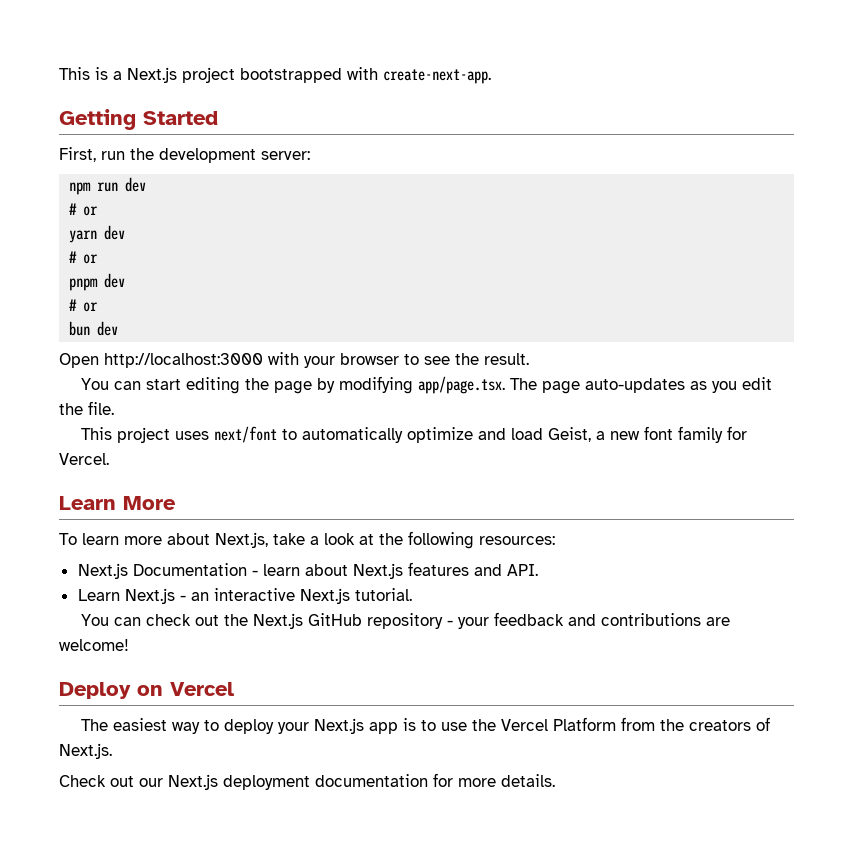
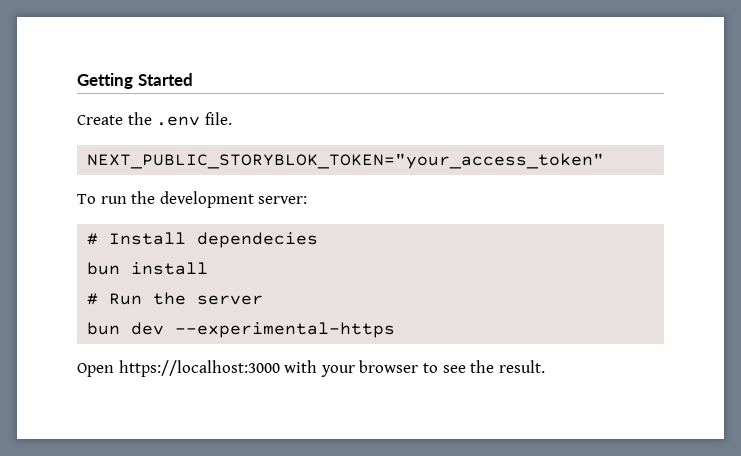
[59,67,491,84] [59,109,218,130] [59,147,310,163] [69,177,147,195] [69,203,99,216] [69,225,126,243] [69,251,99,264] [69,273,126,291] [69,299,99,312] This is a Next.js project bootstrapped with create-next-app. // Getting Started // First, run the development server: // npm run dev // # or // yarn dev // # or // pnpm dev // # or -> [77,73,193,89] [77,112,232,126] [87,153,605,169] [77,191,308,208] [87,232,319,248] [87,262,209,275] [87,292,264,305] Getting Started // Create the .env file. // NEXT_PUBLIC_STORYBLOK_TOKEN="your_access_token" // To run the development server: // # Install dependecies // bun install // # Run the server
(119, 328) none -> [175,322,396,338] --experimental-https
[104,353,263,368] http://localhost:3000 -> [118,360,280,377] https://localhost:3000
[81,376,773,394] [59,401,114,415] [81,426,748,443] [59,453,109,465] [59,496,176,510] [59,531,555,549] [77,562,538,579] [77,588,412,604] [81,612,731,629] [59,639,129,651] [59,682,234,699] [81,717,771,734] [59,743,112,759] [59,773,555,790] // You can start editing the page by modifying app/page.tsx. The page auto-updates as you edit the file. // This project uses next/font to automatically optimize and load Geist, a new font family for Vercel. // Learn More // To learn more about Next.js, take a look at the following resources: // Next.js Documentation - learn about Next.js features and API. // Learn Next.js - an interactive Next.js tutorial. // You can check out the Next.js GitHub repository - your feedback and contributions are welcome! // Deploy on Vercel // The easiest way to deploy your Next.js app is to use the Vercel Platform from the creators of Next.js. // Check out our Next.js deployment documentation for more details. -> (545, 366) none

